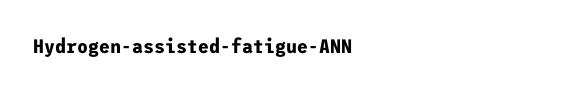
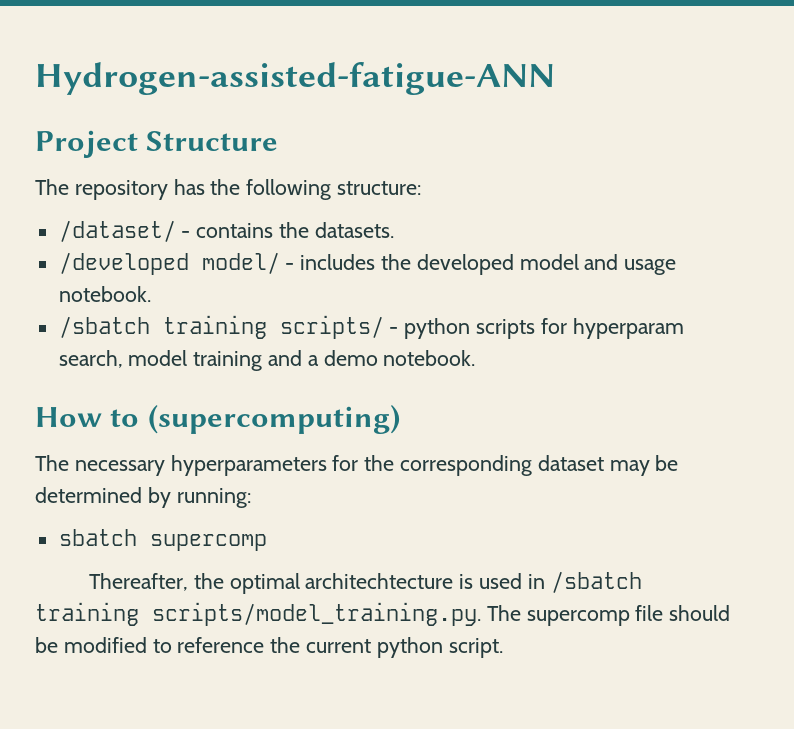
(352, 47) none -> [35,130,279,158] [35,179,422,200] [58,220,394,242] [58,252,677,275] [58,286,151,302] [58,315,684,339] [58,350,476,371] [35,405,400,434] [35,455,679,476] [35,487,251,508] [58,529,267,551] [88,571,642,594] [35,602,731,626] [35,637,503,658] // Project Structure // The repository has the following structure: // /dataset/ - contains the datasets. // /developed model/ - includes the developed model and usage notebook. // /sbatch training scripts/ - python scripts for hyperparam search, model training and a demo notebook. // How to (supercomputing) // The necessary hyperparameters for the corresponding dataset may be determined by running: // sbatch supercomp // Thereafter, the optimal architechtecture is used in /sbatch training scripts/model_training.py. The supercomp file should be modified to reference the current python script.

